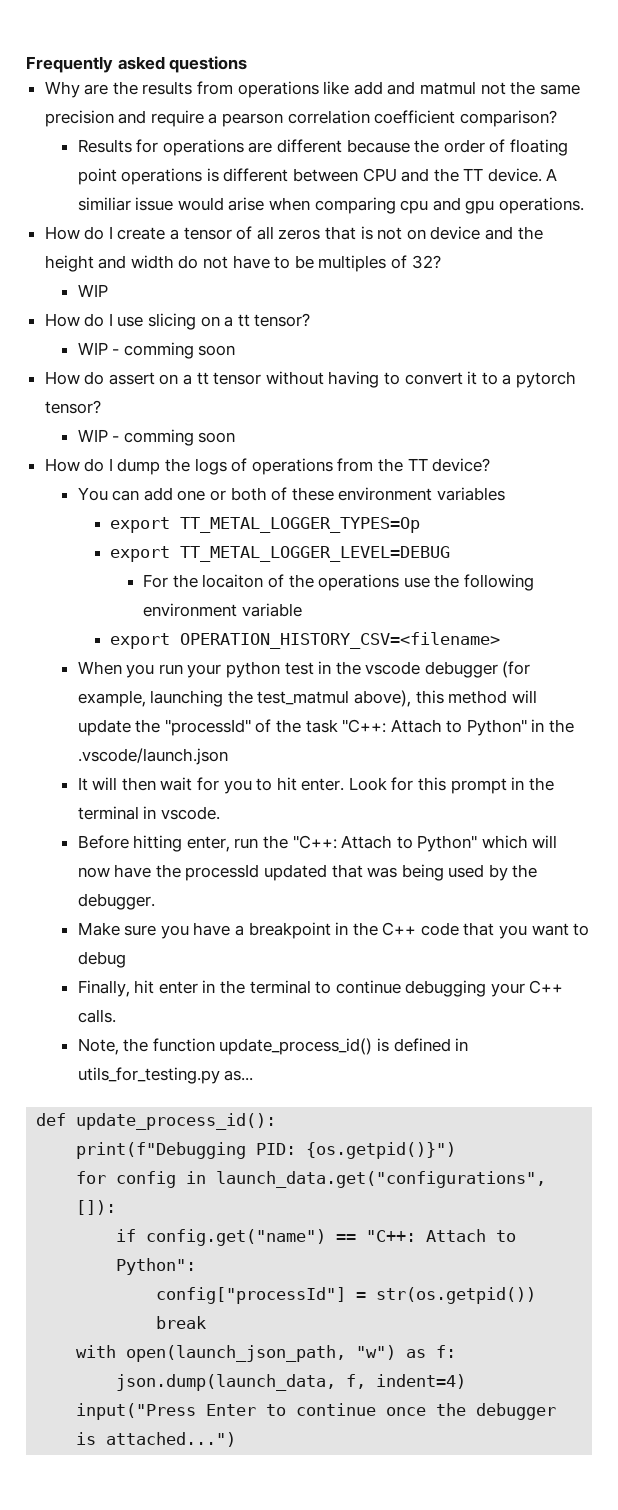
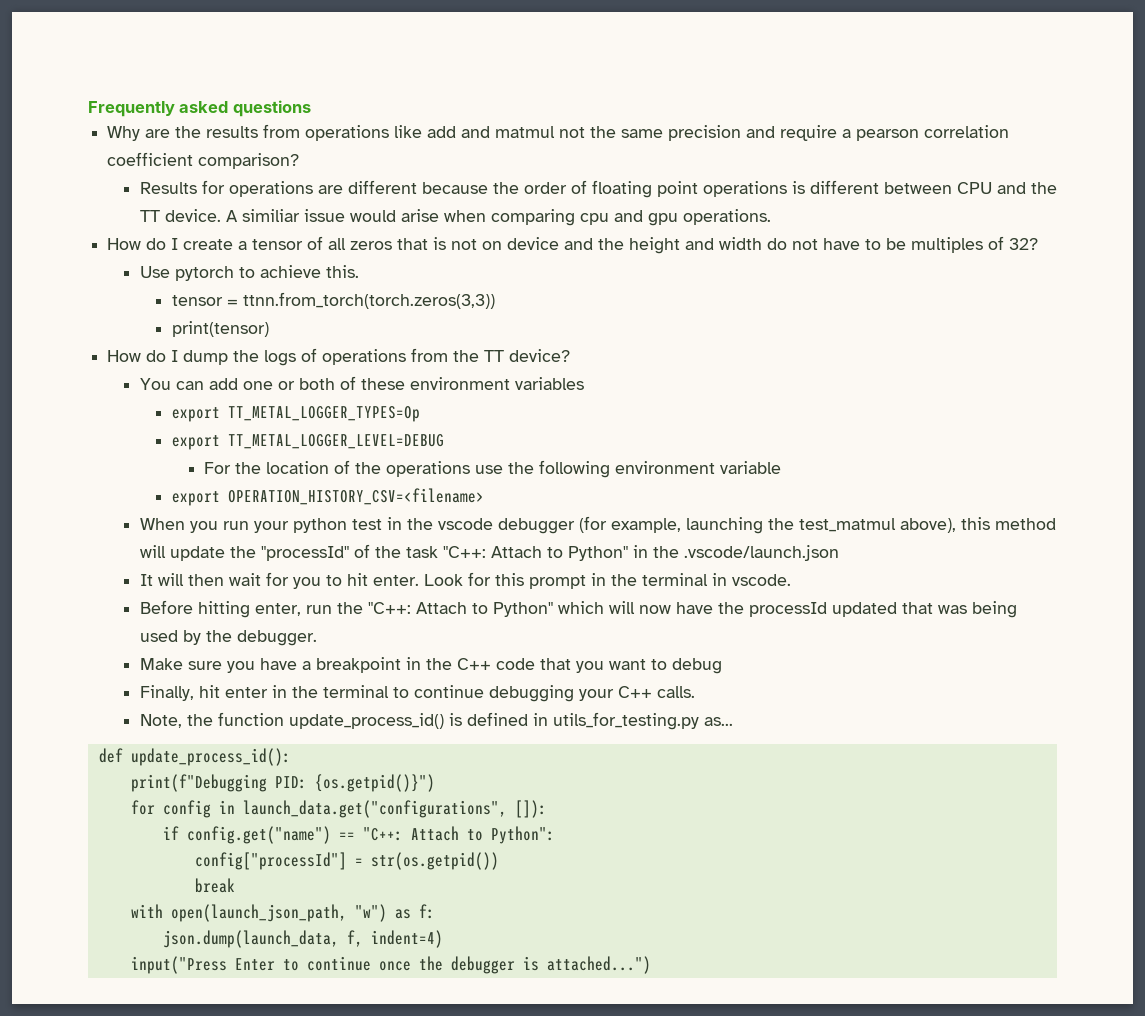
[77,284,108,297] [44,313,311,330] [77,342,236,359] [44,371,576,388] [44,400,101,414] [77,429,236,446] WIP // How do I use slicing on a tt tensor? // WIP - comming soon // How do assert on a tt tensor without having to convert it to a pytorch tensor? // WIP - comming soon -> [139,265,359,281] [171,292,495,309] [171,321,269,337] Use pytorch to achieve this. // tensor = ttnn.from_torch(torch.zeros(3,3)) // print(tensor)
[202,574,264,588] locaiton -> [266,461,330,474] location

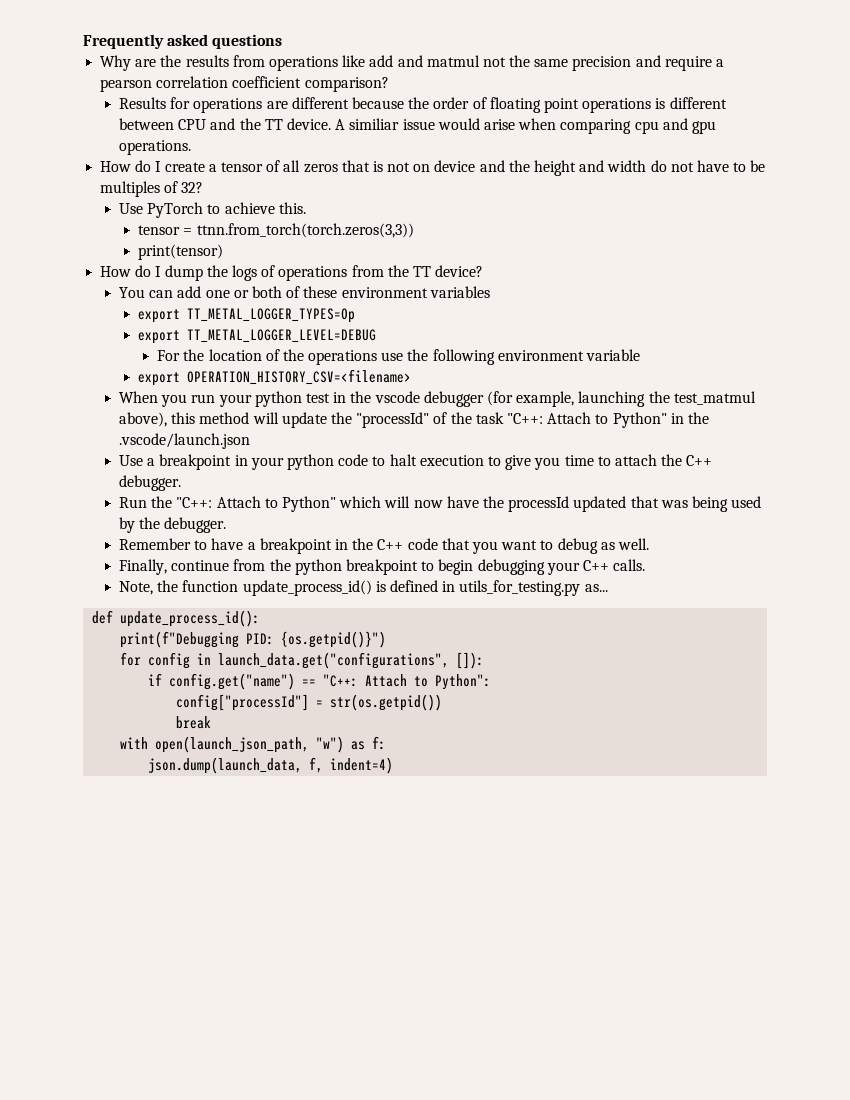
[174,266,234,281] pytorch -> [147,202,204,218] PyTorch
[139,572,791,589] [139,600,332,618] It will then wait for you to hit enter. Look for this prompt in the terminal in vscode. // Before hitting enter, run -> [119,454,713,470] [119,475,182,491] [119,497,148,508] Use a breakpoint in your python code to halt execution to give you time to attach the C++ debugger. // Run
[139,658,255,673] Make sure you -> [119,538,208,550] Remember to
(722, 666) none -> [600,538,649,550] as well.
[198,685,484,698] hit enter in the terminal to continue -> [171,559,474,575] continue from the python breakpoint to begin
[130,956,651,974] // input("Press Enter to continue once the debugger is attached...") -> (394, 765) none

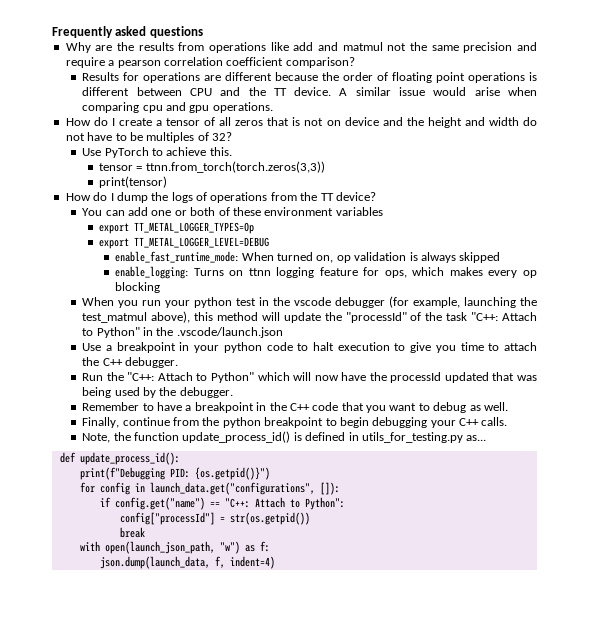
[349,118,400,130] similiar -> [355,87,391,96] similar
[157,349,641,365] [138,369,412,386] For the location of the operations use the following environment variable // export OPERATION_HISTORY_CSV=<filename> -> [115,251,501,263] [115,266,538,279] [115,282,161,293] enable_fast_runtime_mode: When turned on, op validation is always skipped // enable_logging: Turns on ttnn logging feature for ops, which makes every op blocking

